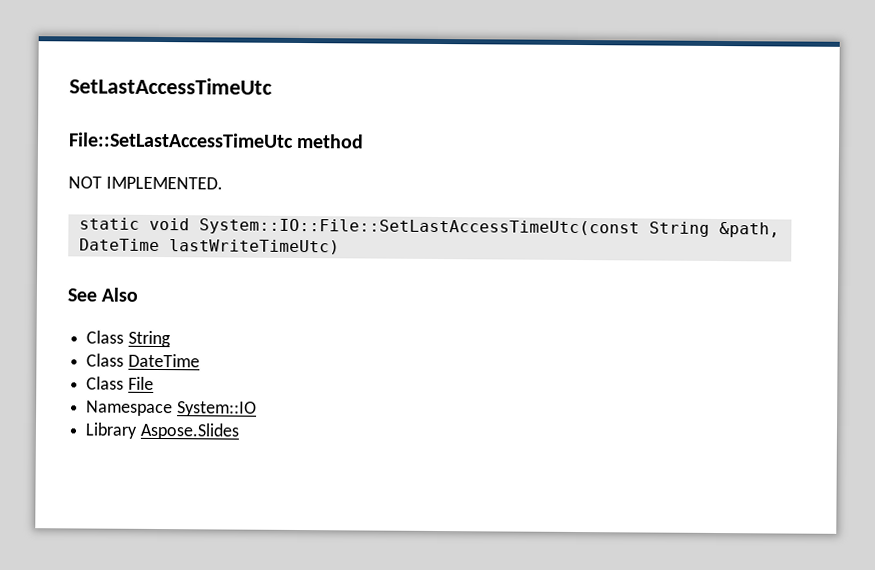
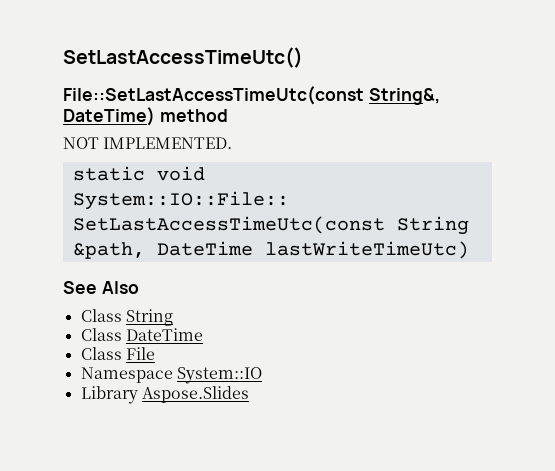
[69,77,272,95] [68,132,294,148] SetLastAccessTimeUtc // File::SetLastAccessTimeUtc -> [63,47,303,68] [63,86,440,105] [63,107,155,126] SetLastAccessTimeUtc() // File::SetLastAccessTimeUtc(const String&, DateTime)

